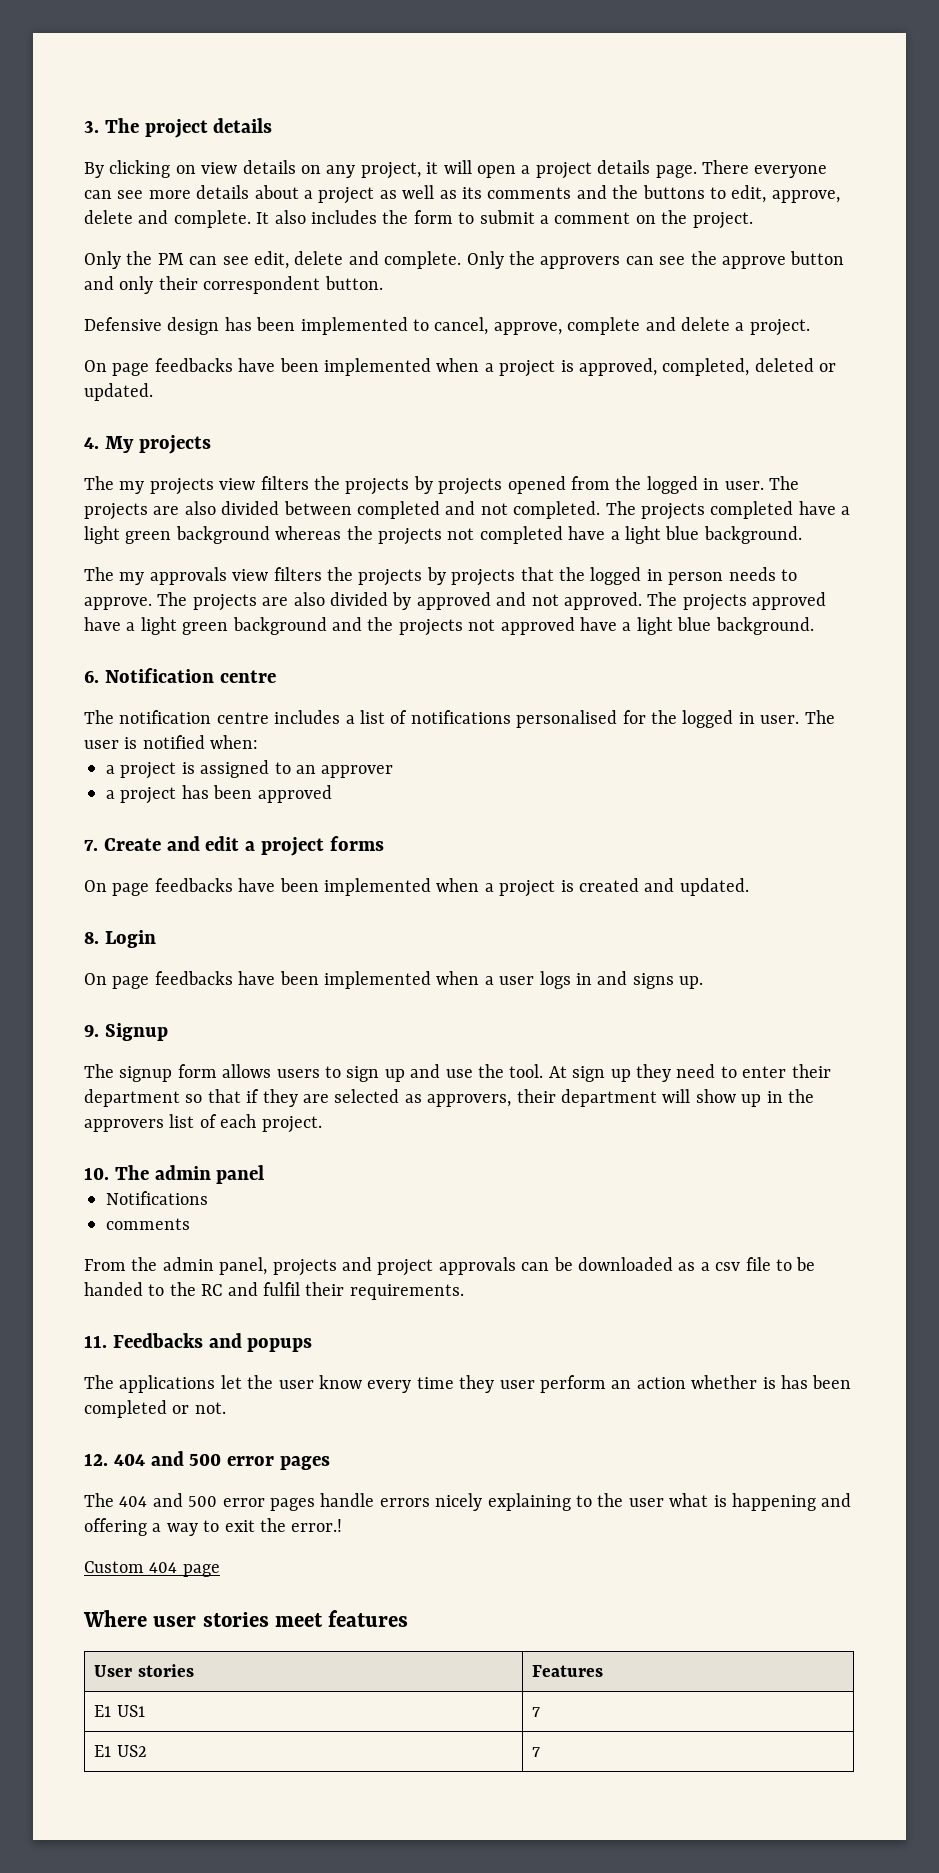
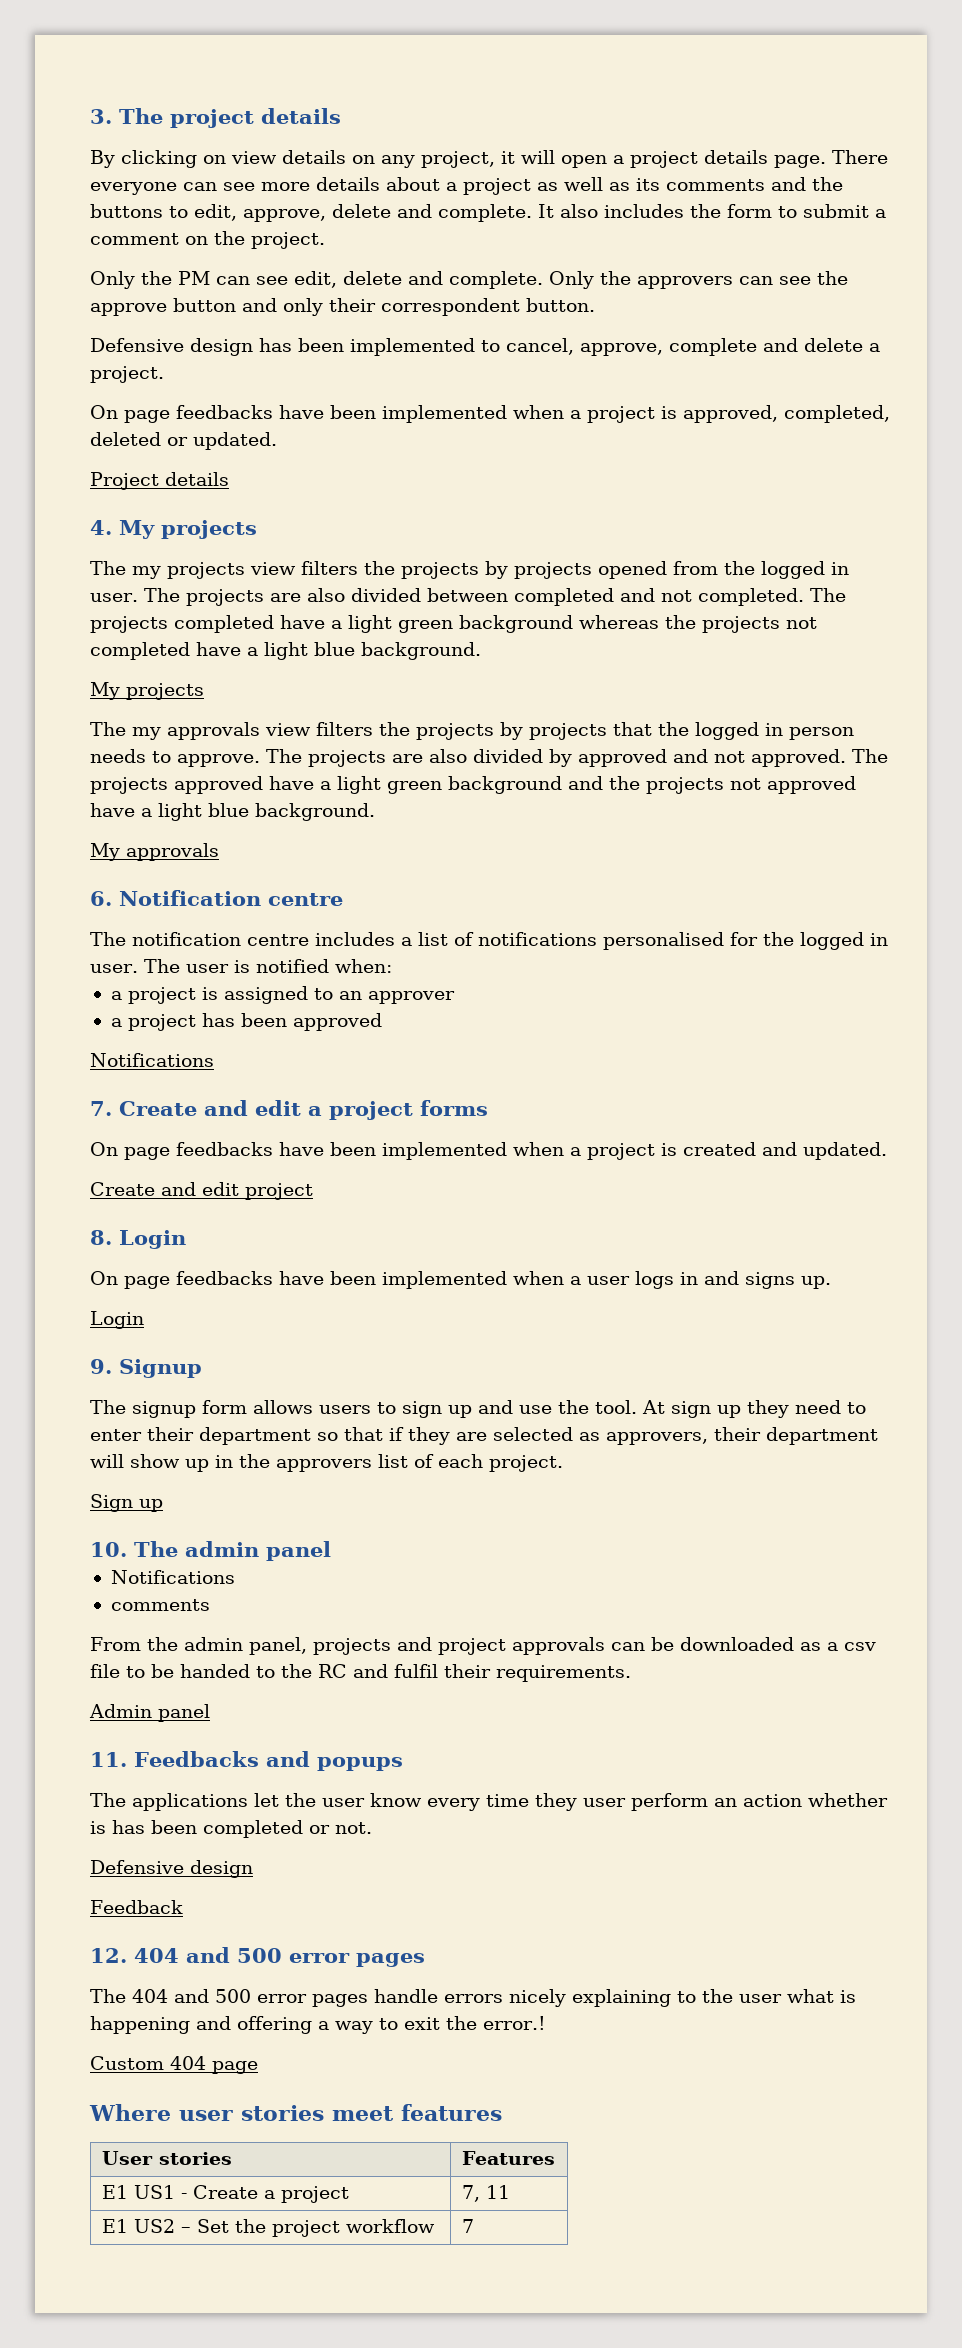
(153, 392) none -> [90,472,229,490] // Project details
(802, 535) none -> [90,682,204,700] // My projects
(814, 626) none -> [90,843,219,861] // My approvals
(332, 794) none -> [90,1053,214,1067] // Notifications
(749, 887) none -> [90,1182,313,1200] // Create and edit project
(704, 982) none -> [90,1311,144,1329] // Login
(322, 1124) none -> [90,1494,163,1512] // Sign up
(464, 1292) none -> [89,1704,210,1722] // Admin panel
(226, 1408) none -> [90,1860,253,1878] [90,1900,183,1914] // Defensive design // Feedback
[532,1707,541,1717] [94,1745,147,1757] | 7 // E1 US2 -> [180,2185,349,2203] [461,2185,510,2202] [101,2219,435,2237] - Create a project | 7, 11 // E1 US2 – Set the project workflow

